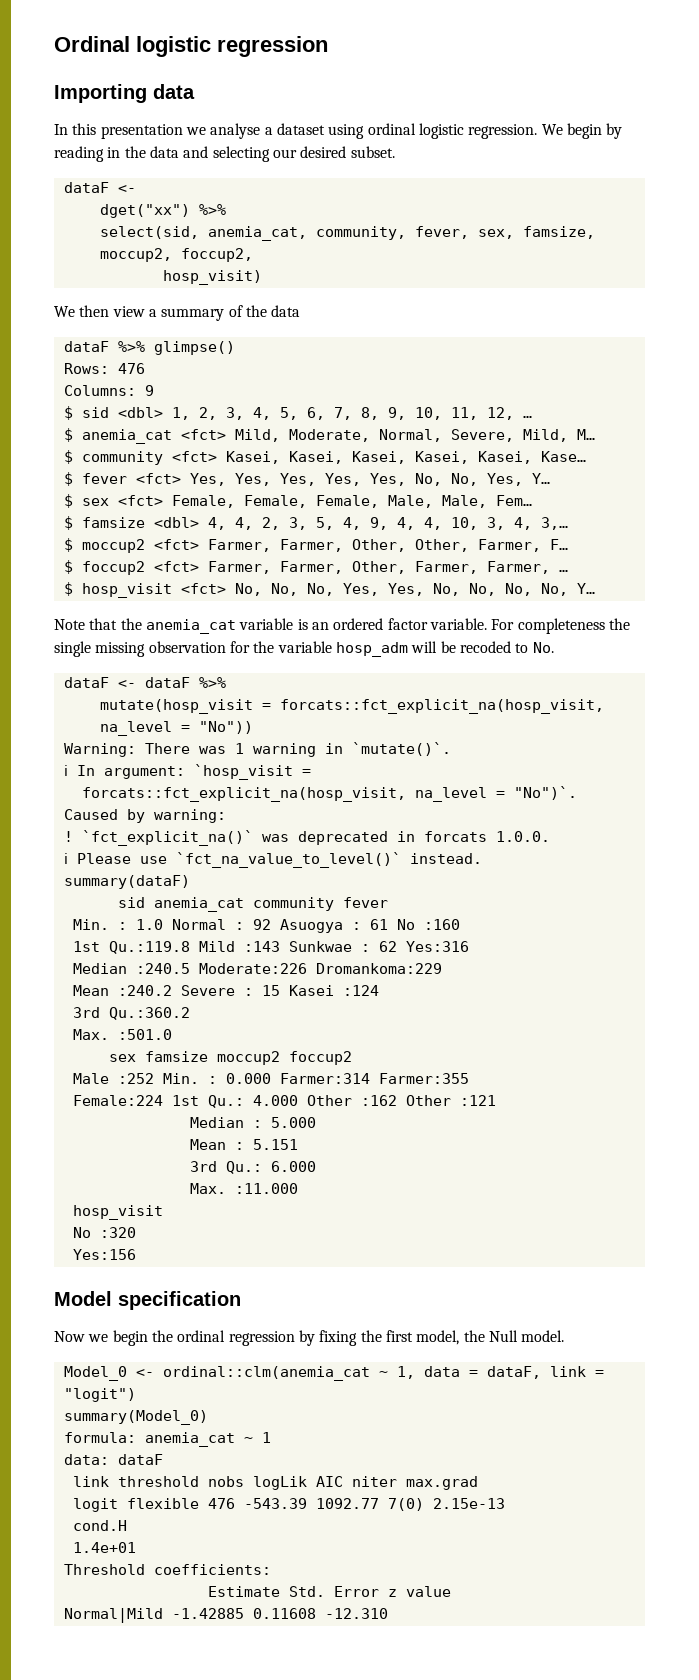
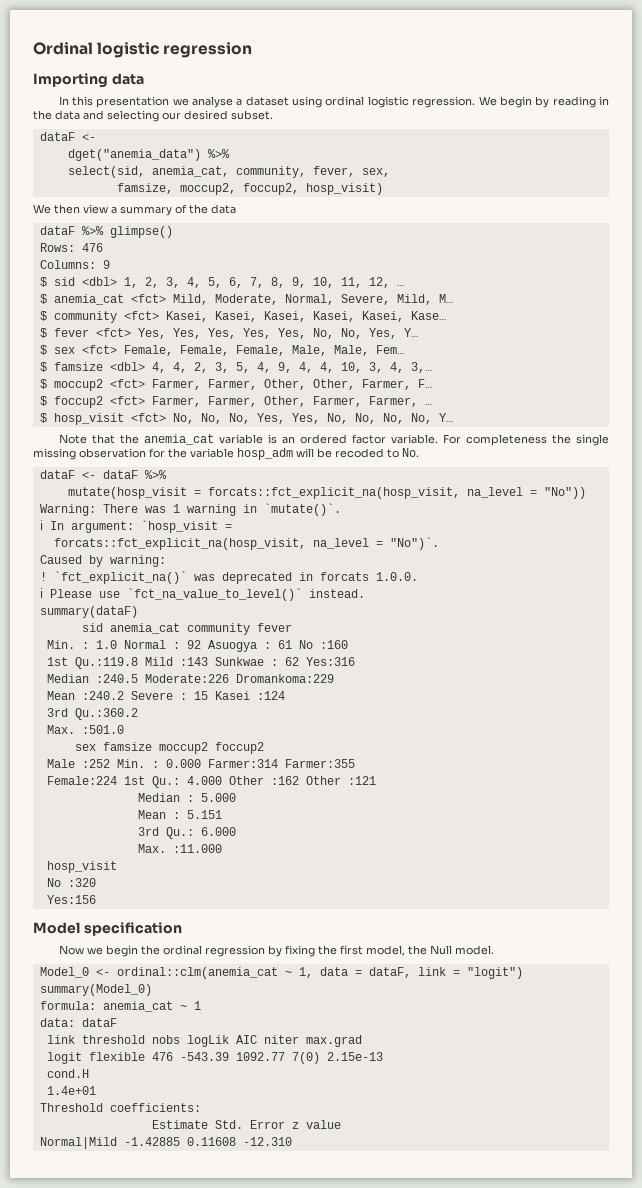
[99,204,190,218] dget("xx") -> [67,149,201,161] dget("anemia_data")
(514, 234) none -> (390, 172) //
(253, 255) // -> (299, 189) none

